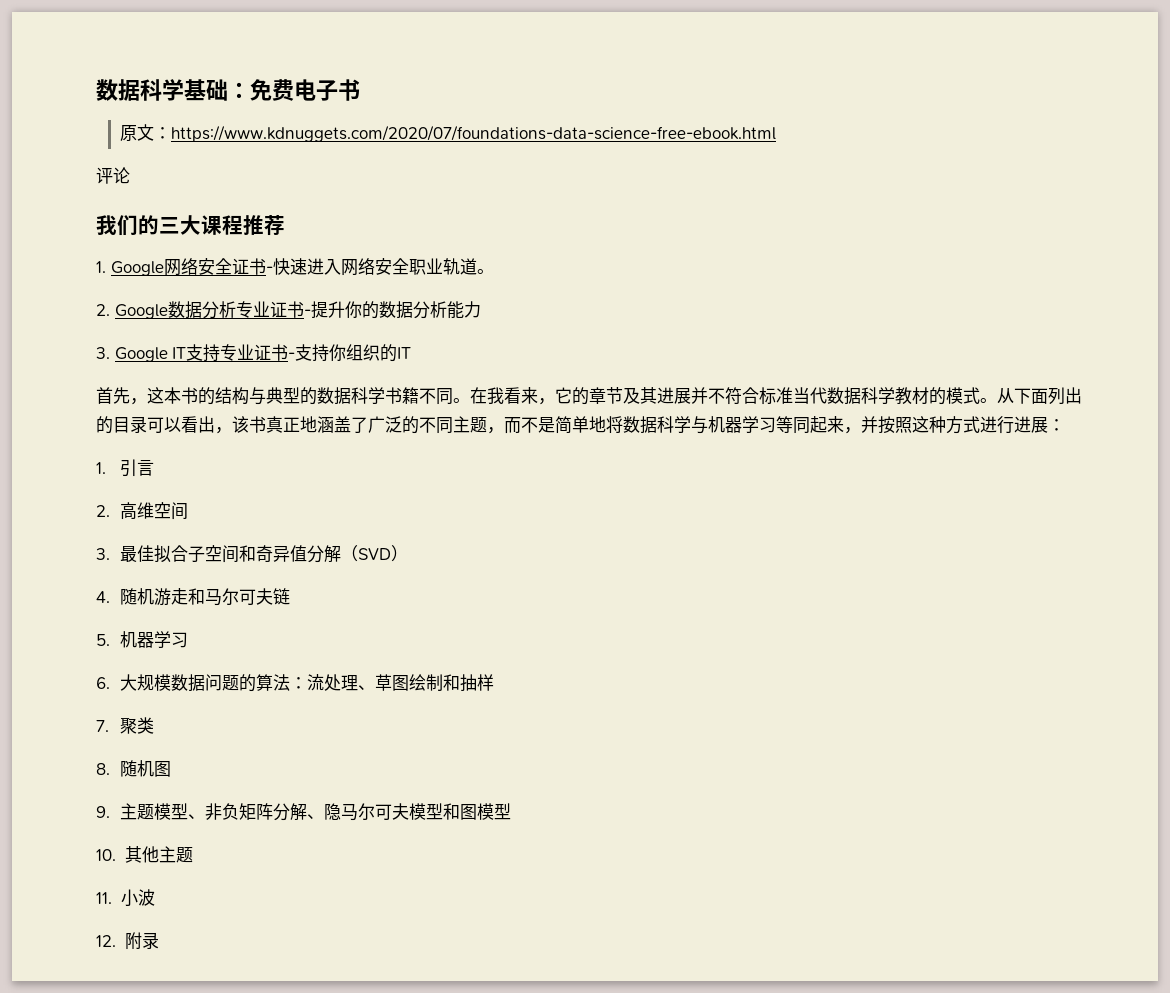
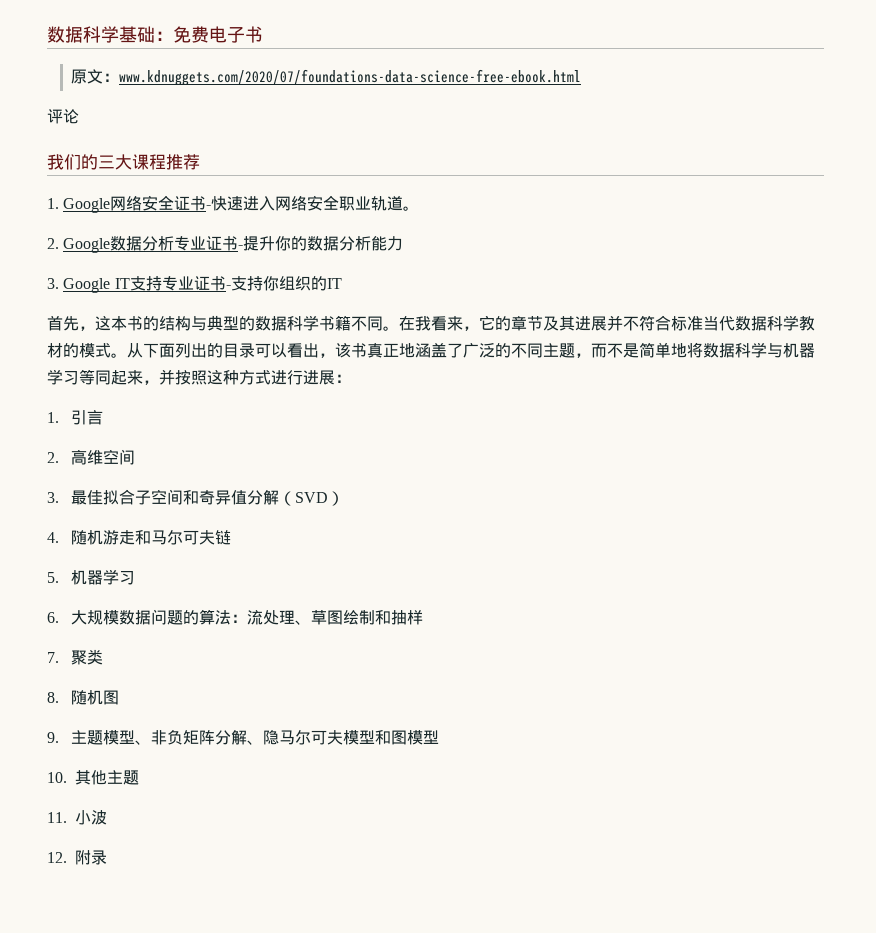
[171,125,777,142] https://www.kdnuggets.com/2020/07/foundations-data-science-free-ebook.html -> [119,69,582,86] www.kdnuggets.com/2020/07/foundations-data-science-free-ebook.html

